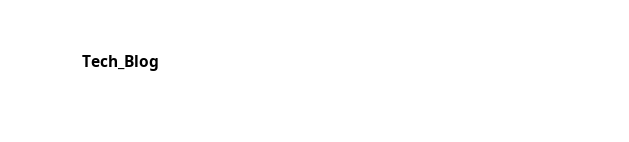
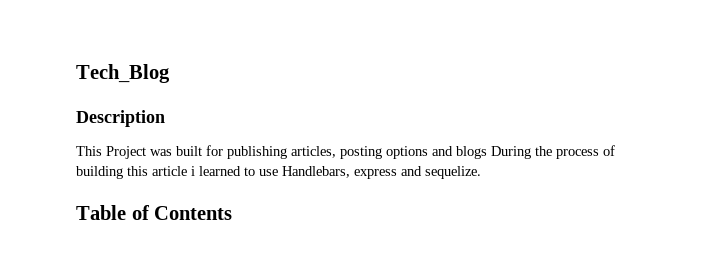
(159, 63) none -> [76,110,165,127] [76,145,615,159] [76,166,481,179] [76,205,233,220] // Description // This Project was built for publishing articles, posting options and blogs During the process of building this article i learned to use Handlebars, express and sequelize. // Table of Contents

